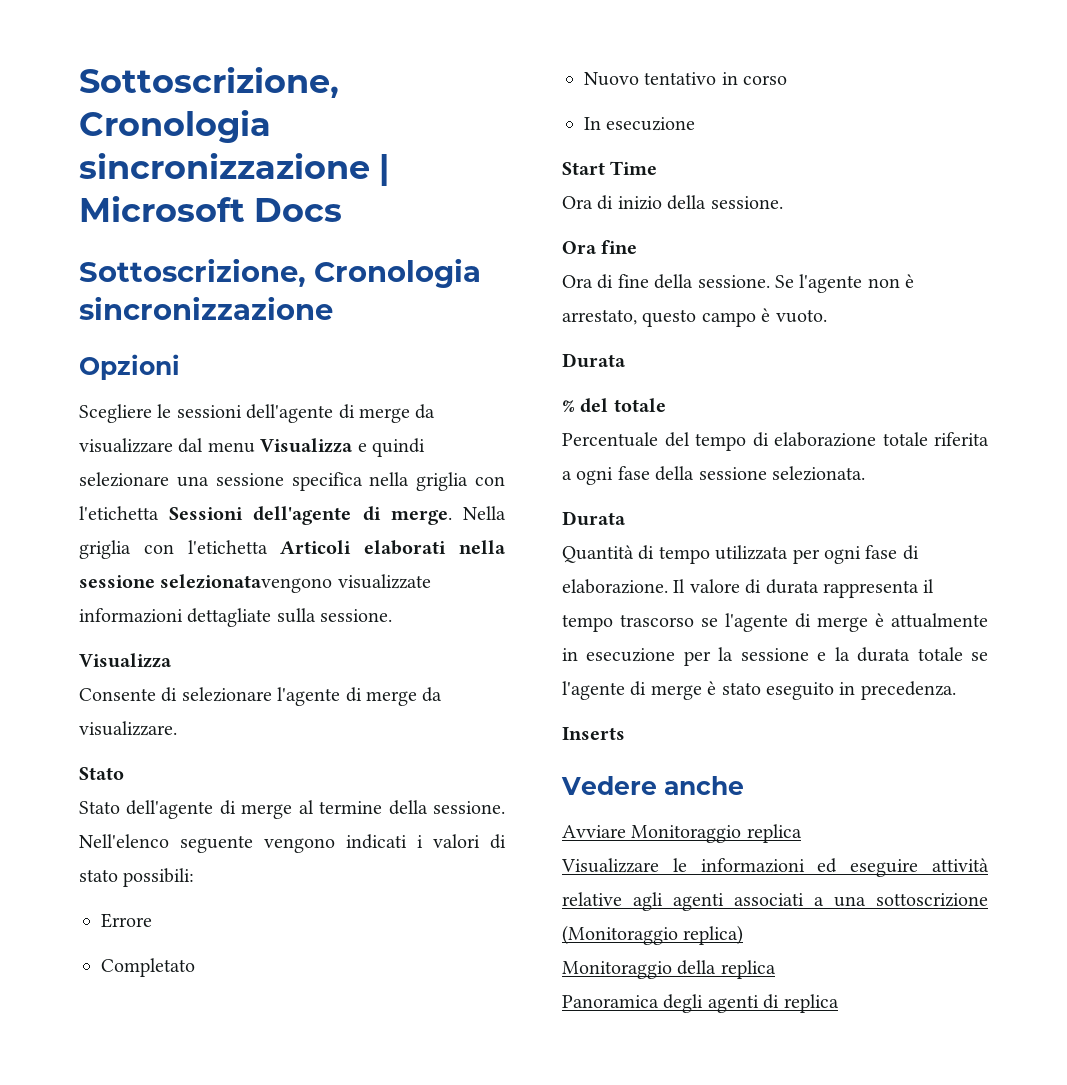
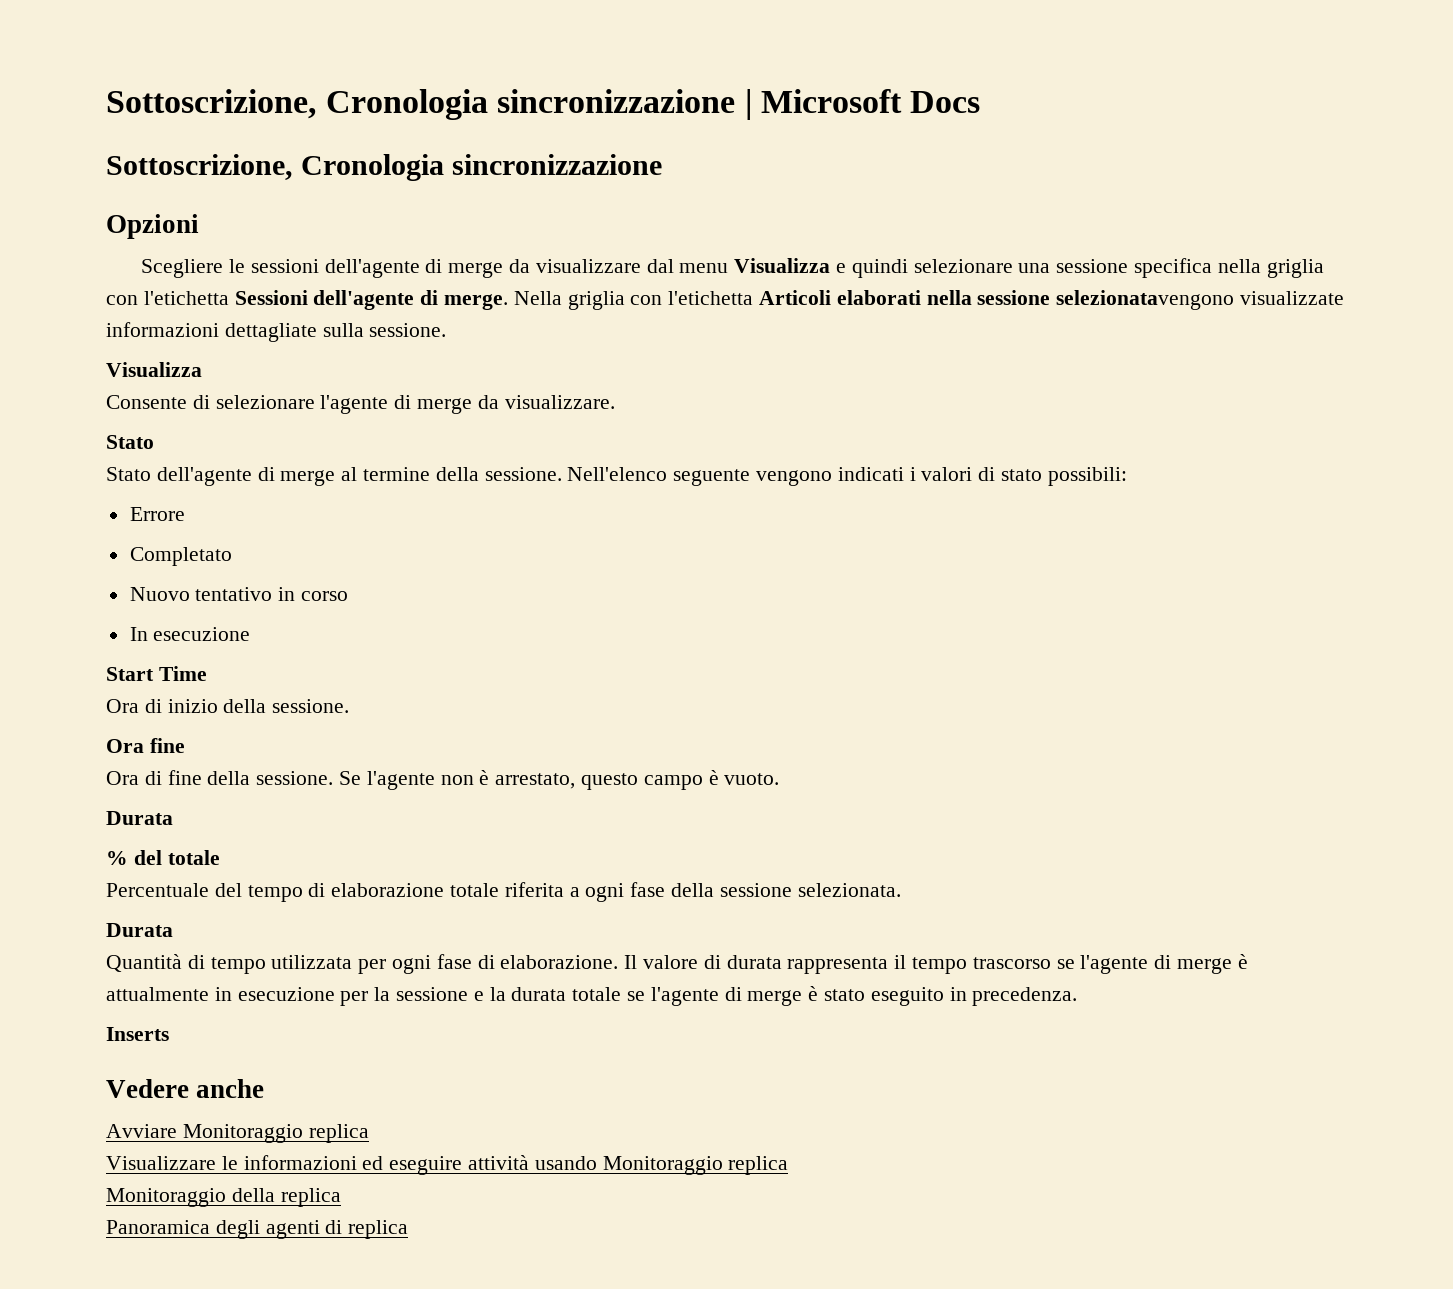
[562,892,988,911] [562,925,744,945] relative agli agenti associati a una sottoscrizione (Monitoraggio replica) -> [534,1156,789,1175] usando Monitoraggio replica

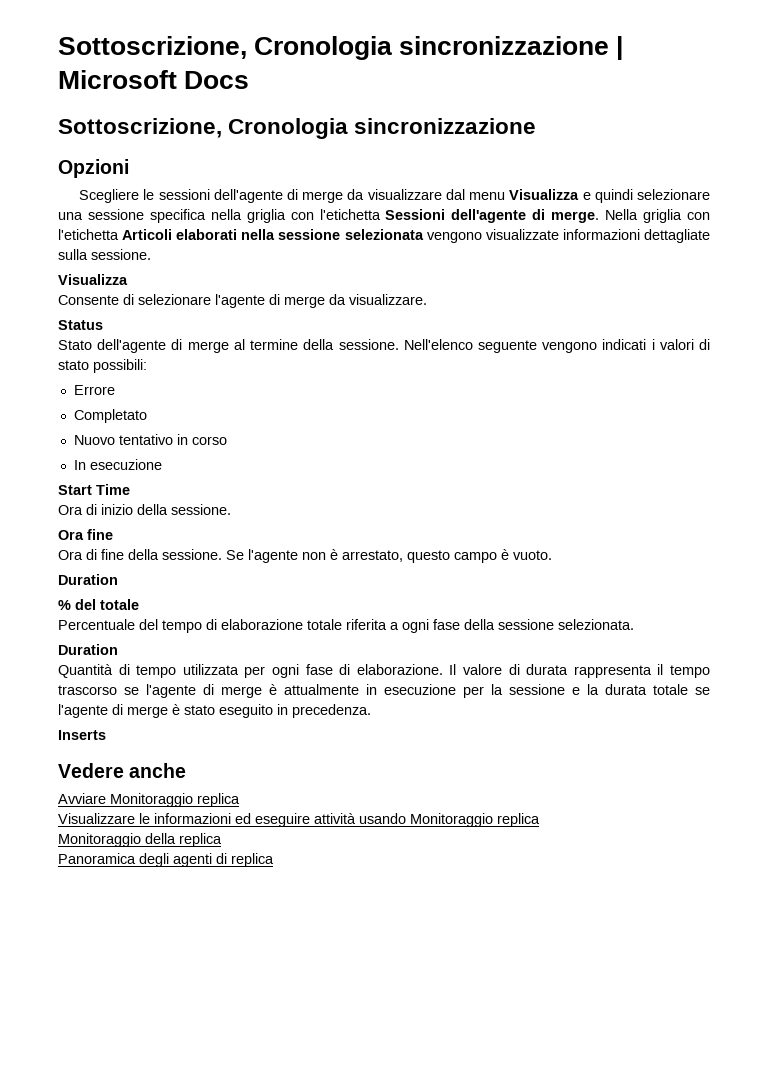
[1056,290,1235,310] selezionatavengono -> [344,229,482,243] selezionata vengono
[106,435,154,449] Stato -> [58,320,103,330] Status
[106,811,173,825] Durata -> [58,574,118,585] Duration
[106,923,173,937] Durata -> [58,644,118,655] Duration

